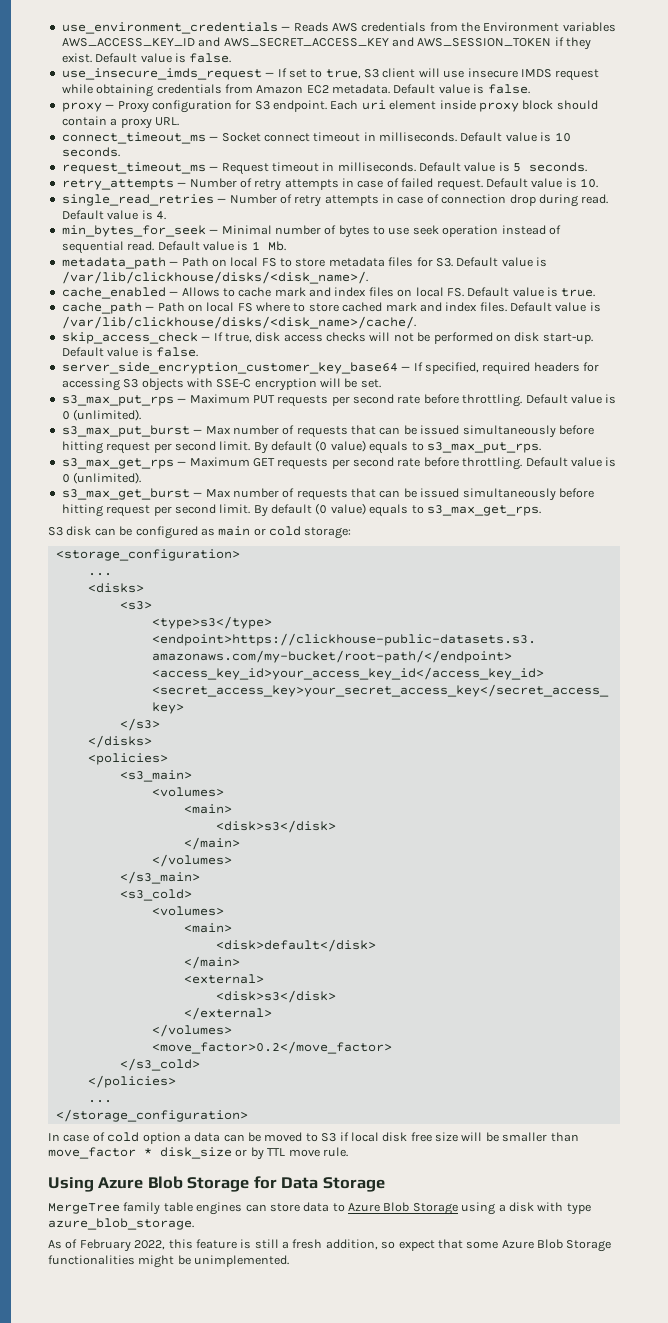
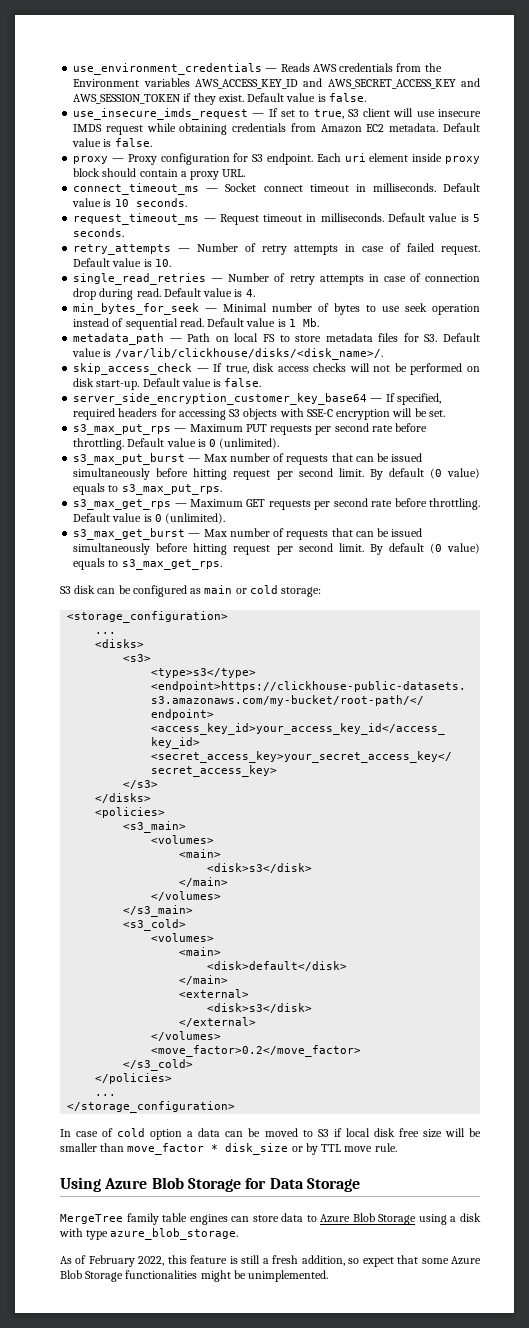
[61,287,596,299] [61,302,601,314] [61,316,416,329] // cache_enabled — Allows to cache mark and index files on local FS. Default value is true. // cache_path — Path on local FS where to store cached mark and index files. Default value is /var/lib/clickhouse/disks/<disk_name>/cache/. -> (383, 354) none

